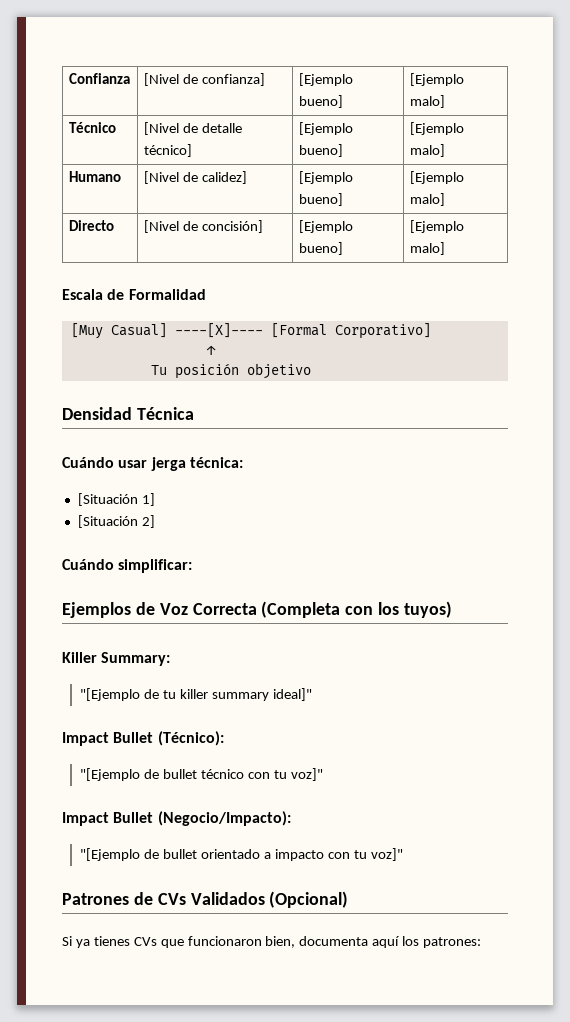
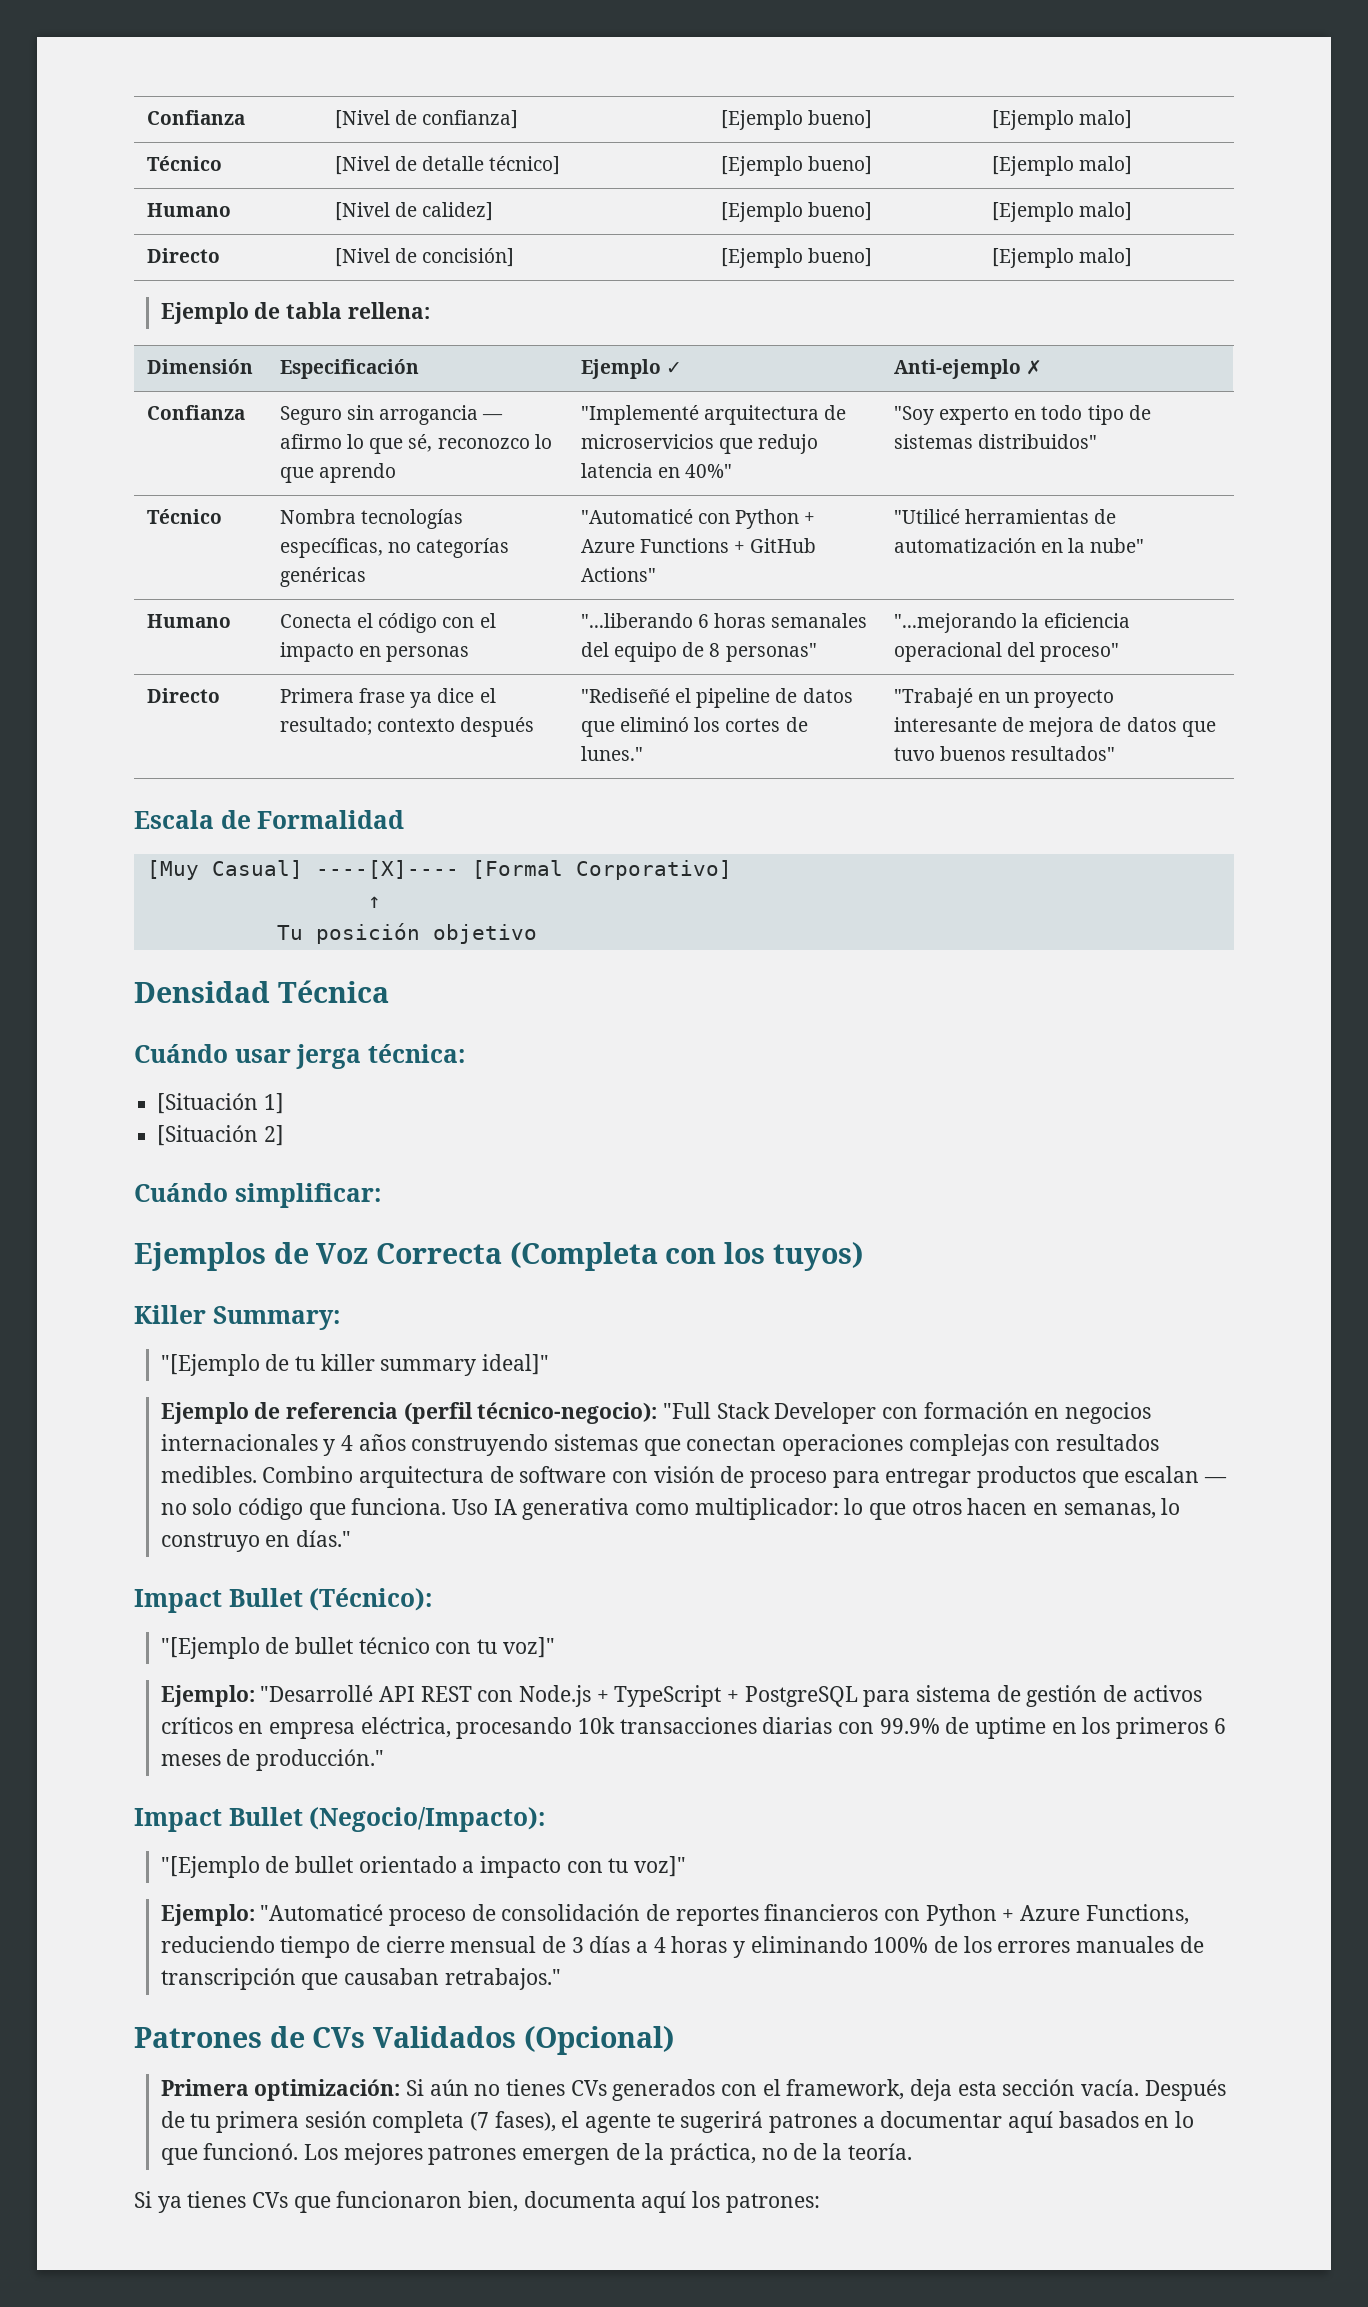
(445, 248) none -> [160,302,430,324] [147,359,254,374] [280,359,420,379] [581,359,683,379] [894,359,1043,379] [147,405,246,420] [280,405,504,425] [280,434,552,454] [280,463,397,483] [581,405,847,425] [581,434,819,454] [581,463,733,478] [894,405,1151,425] [894,434,1098,449] [147,509,223,524] [280,509,464,529] [280,538,510,558] [280,567,367,587] [581,509,816,529] [581,538,817,553] [581,567,657,582] [894,509,1117,524] [894,538,1145,553] [147,614,232,628] [280,613,496,633] [280,642,470,662] [581,613,868,628] [581,642,817,662] [894,613,1131,633] [894,642,1120,662] [147,688,221,703] [280,688,496,708] [280,717,535,737] [581,688,853,708] [581,717,808,737] [581,746,644,761] [894,688,1115,708] [894,717,1216,737] [894,746,1116,761] // Ejemplo de tabla rellena: // Dimensión | Especificación | Ejemplo ✓ | Anti-ejemplo ✗ // Confianza | Seguro sin arrogancia — afirmo lo que sé, reconozco lo que aprendo | "Implementé arquitectura de microservicios que redujo latencia en 40%" | "Soy experto en todo tipo de sistemas distribuidos" // Técnico | Nombra tecnologías específicas, no categorías genéricas | "Automaticé con Python + Azure Functions + GitHub Actions" | "Utilicé herramientas de automatización en la nube" // Humano | Conecta el código con el impacto en personas | "...liberando 6 horas semanales del equipo de 8 personas" | "...mejorando la eficiencia operacional del proceso" // Directo | Primera frase ya dice el resultado; contexto después | "Rediseñé el pipeline de datos que eliminó los cortes de lunes." | "Trabajé en un proyecto interesante de mejora de datos que tuvo buenos resultados"
(312, 694) none -> [160,1402,1152,1424] [160,1434,1160,1456] [160,1466,1228,1488] [160,1498,1181,1520] [160,1530,352,1552] // Ejemplo de referencia (perfil técnico-negocio): "Full Stack Developer con formación en negocios internacionales y 4 años construyendo sistemas que conectan operaciones complejas con resultados medibles. Combino arquitectura de software con visión de proceso para entregar productos que escalan — no solo código que funciona. Uso IA generativa como multiplicador: lo que otros hacen en semanas, lo construyo en días."
(323, 774) none -> [160,1685,1202,1707] [160,1717,1226,1739] [160,1749,385,1771] // Ejemplo: "Desarrollé API REST con Node.js + TypeScript + PostgreSQL para sistema de gestión de activos críticos en empresa eléctrica, procesando 10k transacciones diarias con 99.9% de uptime en los primeros 6 meses de producción."
(403, 854) none -> [160,1904,1189,1926] [160,1936,1204,1958] [160,1968,561,1990] // Ejemplo: "Automaticé proceso de consolidación de reportes financieros con Python + Azure Functions, reduciendo tiempo de cierre mensual de 3 días a 4 horas y eliminando 100% de los errores manuales de transcripción que causaban retrabajos."
(349, 899) none -> [160,2079,1226,2101] [160,2111,1195,2133] [160,2143,912,2165] // Primera optimización: Si aún no tienes CVs generados con el framework, deja esta sección vacía. Después de tu primera sesión completa (7 fases), el agente te sugerirá patrones a documentar aquí basados en lo que funcionó. Los mejores patrones emergen de la práctica, no de la teoría.

